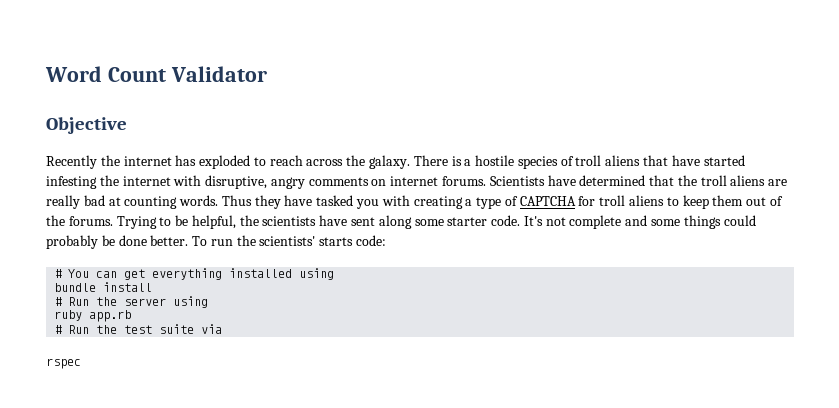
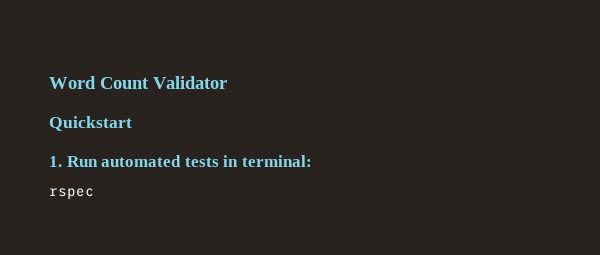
[46,117,127,134] [46,155,745,169] [46,175,788,189] [46,195,783,209] [46,215,756,229] [46,235,387,249] [54,268,335,280] [54,282,153,292] [54,296,209,308] [54,310,132,322] [54,324,223,334] Objective // Recently the internet has exploded to reach across the galaxy. There is a hostile species of troll aliens that have started infesting the internet with disruptive, angry comments on internet forums. Scientists have determined that the troll aliens are really bad at counting words. Thus they have tasked you with creating a type of CAPTCHA for troll aliens to keep them out of the forums. Trying to be helpful, the scientists have sent along some starter code. It's not complete and some things could probably be done better. To run the scientists' starts code: // # You can get everything installed using // bundle install // # Run the server using // ruby app.rb // # Run the test suite via -> [49,116,132,131] [49,155,312,167] Quickstart // 1. Run automated tests in terminal:

